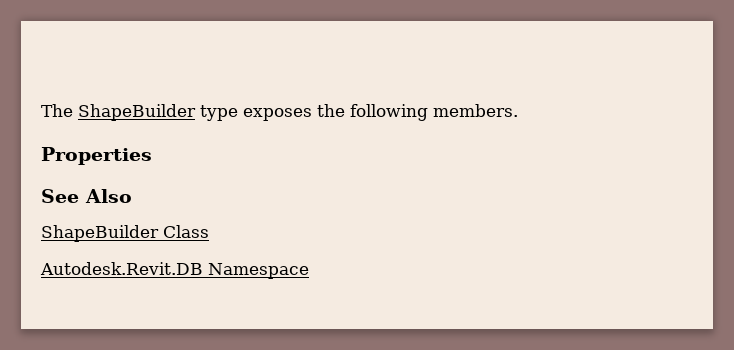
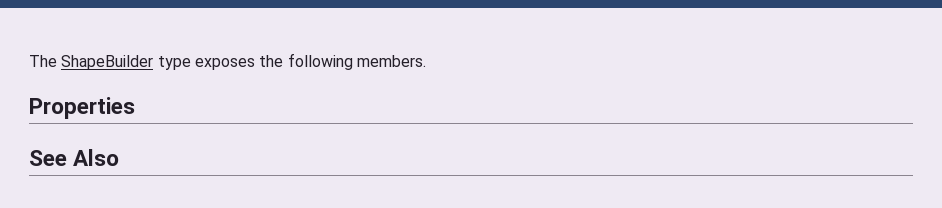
[41,225,209,242] [40,262,309,279] // ShapeBuilder Class // Autodesk.Revit.DB Namespace -> (120, 157) none

